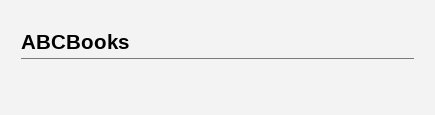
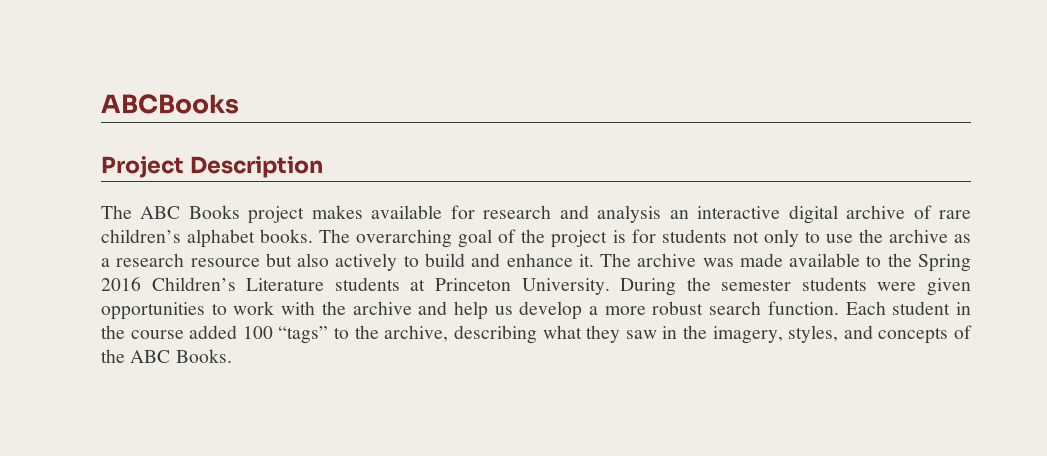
(129, 41) none -> [101,156,323,178] [101,205,971,224] [101,229,971,248] [101,253,972,272] [101,277,972,296] [101,301,972,320] [101,325,972,344] [101,349,232,363] // Project Description // The ABC Books project makes available for research and analysis an interactive digital archive of rare children’s alphabet books. The overarching goal of the project is for students not only to use the archive as a research resource but also actively to build and enhance it. The archive was made available to the Spring 2016 Children’s Literature students at Princeton University. During the semester students were given opportunities to work with the archive and help us develop a more robust search function. Each student in the course added 100 “tags” to the archive, describing what they saw in the imagery, styles, and concepts of the ABC Books.

